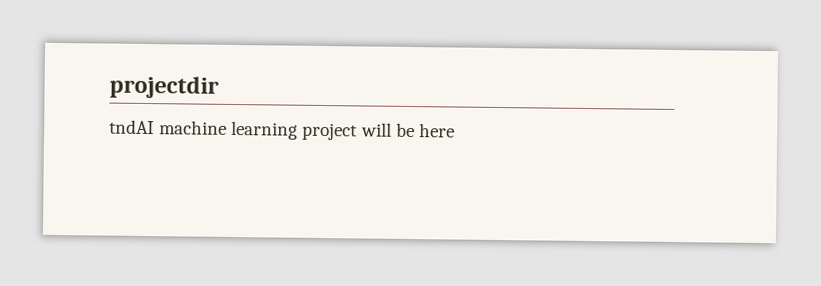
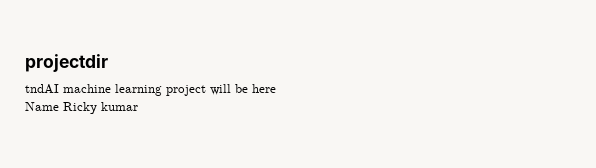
(455, 130) none -> [25,102,138,114] // Name Ricky kumar

